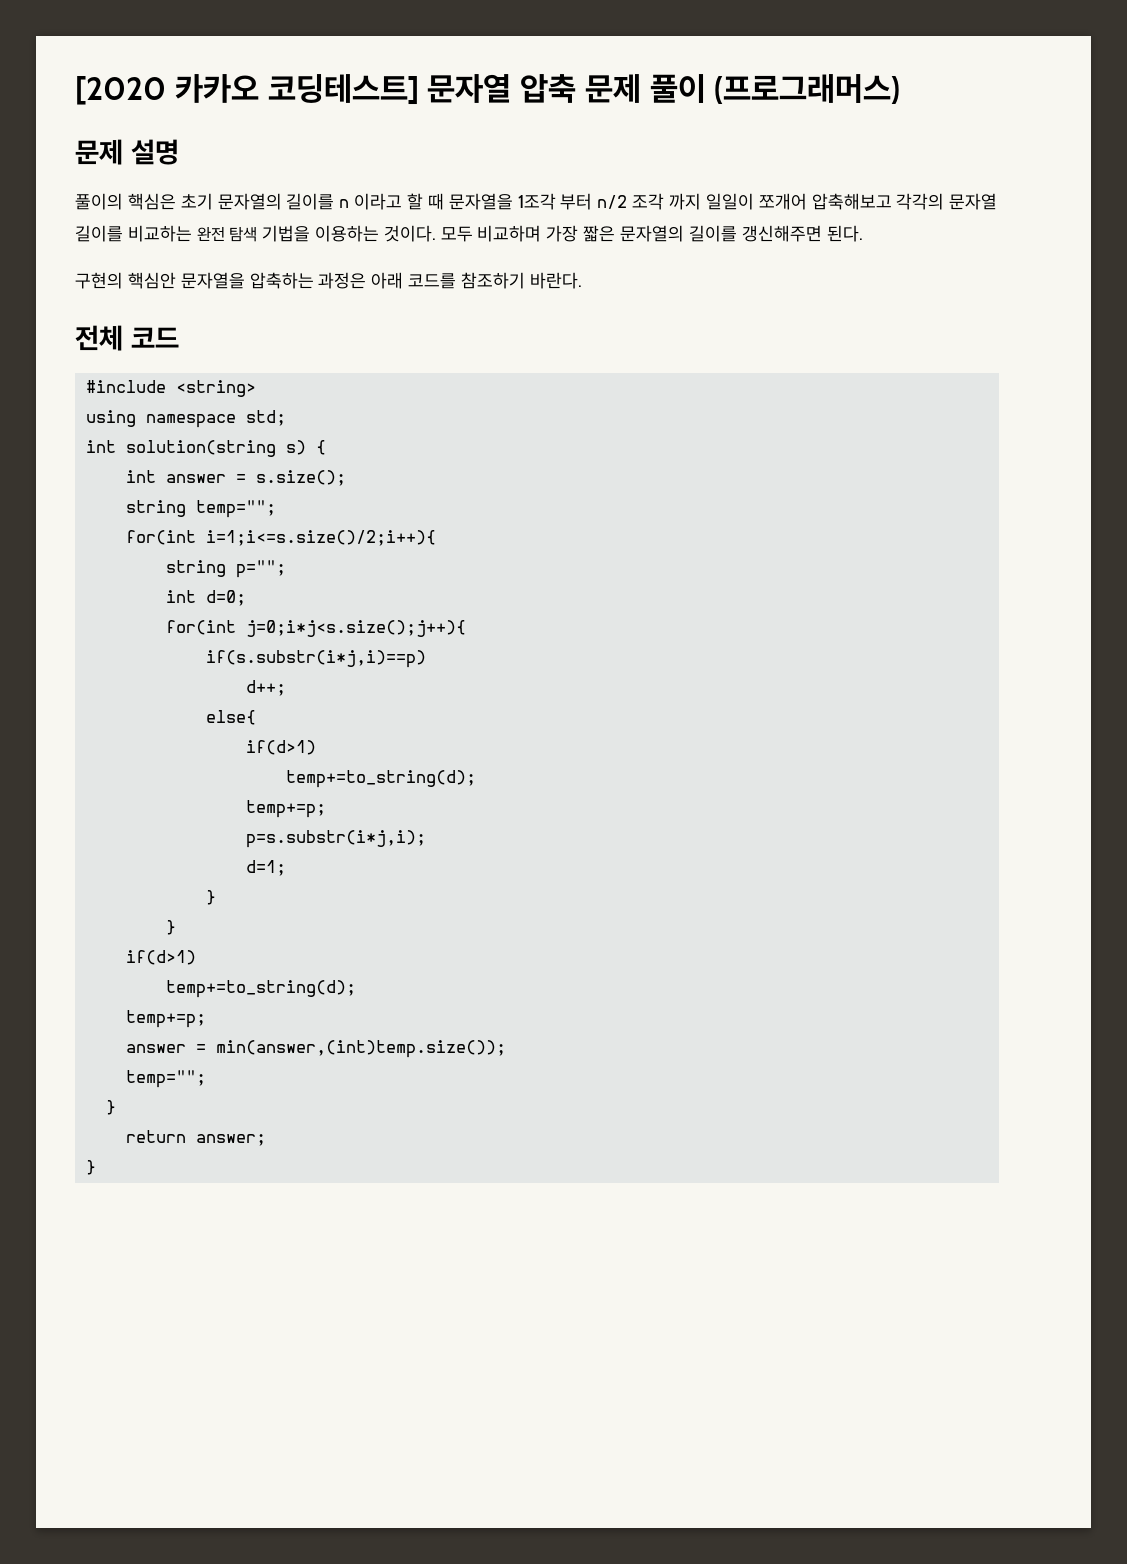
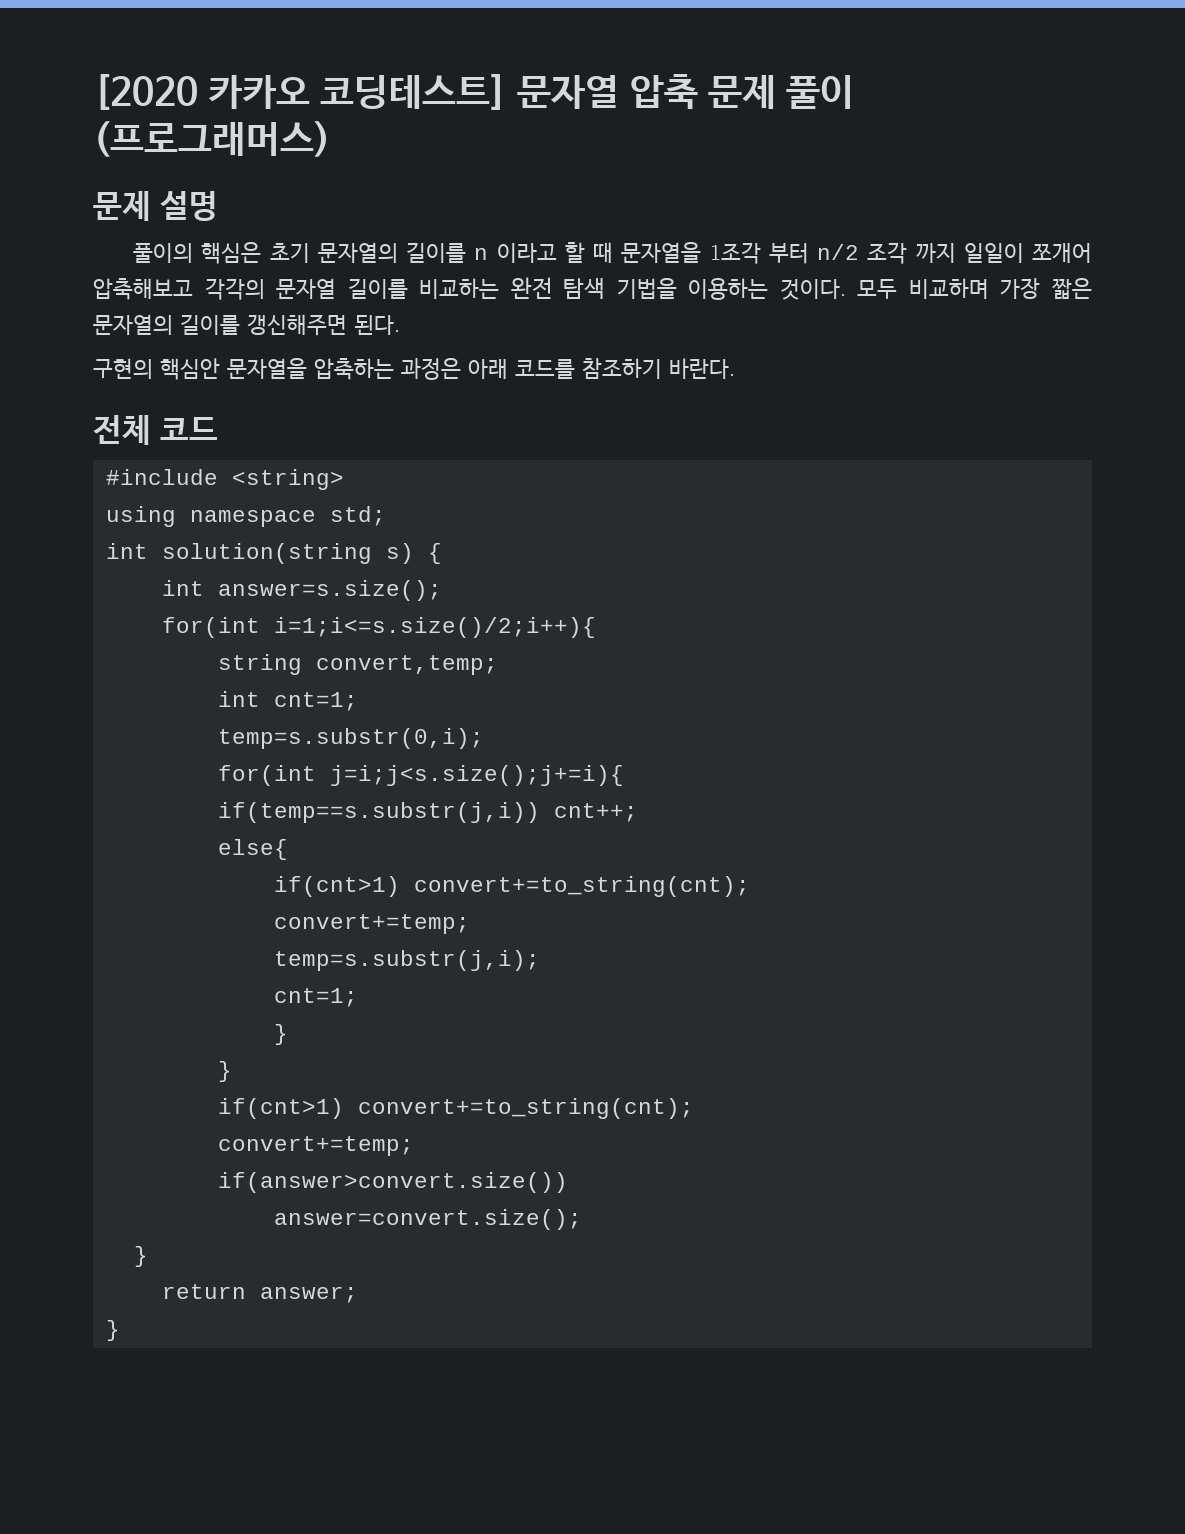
[165,470,346,486] [125,500,276,518] answer = s.size(); // string temp=""; -> [217,580,442,601] answer=s.size();
[235,560,286,578] [165,590,246,606] [165,620,466,637] [205,650,426,668] [245,680,286,696] [205,710,256,725] [245,740,316,755] [285,770,476,788] [245,800,326,818] [245,830,426,848] [245,860,286,876] [205,890,216,905] [165,920,176,935] [125,950,196,965] [165,980,356,998] [125,1010,206,1028] [125,1040,506,1058] [125,1070,206,1088] p=""; // int d=0; // for(int j=0;i*j<s.size();j++){ // if(s.substr(i*j,i)==p) // d++; // else{ // if(d>1) // temp+=to_string(d); // temp+=p; // p=s.substr(i*j,i); // d=1; // } // } // if(d>1) // temp+=to_string(d); // temp+=p; // answer = min(answer,(int)temp.size()); // temp=""; -> [315,655,498,675] [217,691,358,711] [217,728,484,749] [217,765,624,786] [217,802,638,823] [217,839,288,860] [273,876,750,897] [273,914,470,934] [273,950,540,971] [273,988,358,1007] [273,1024,288,1045] [217,1061,232,1082] [217,1098,694,1119] [217,1136,414,1156] [217,1172,568,1193] [273,1209,582,1230] convert,temp; // int cnt=1; // temp=s.substr(0,i); // for(int j=i;j<s.size();j+=i){ // if(temp==s.substr(j,i)) cnt++; // else{ // if(cnt>1) convert+=to_string(cnt); // convert+=temp; // temp=s.substr(j,i); // cnt=1; // } // } // if(cnt>1) convert+=to_string(cnt); // convert+=temp; // if(answer>convert.size()) // answer=convert.size();

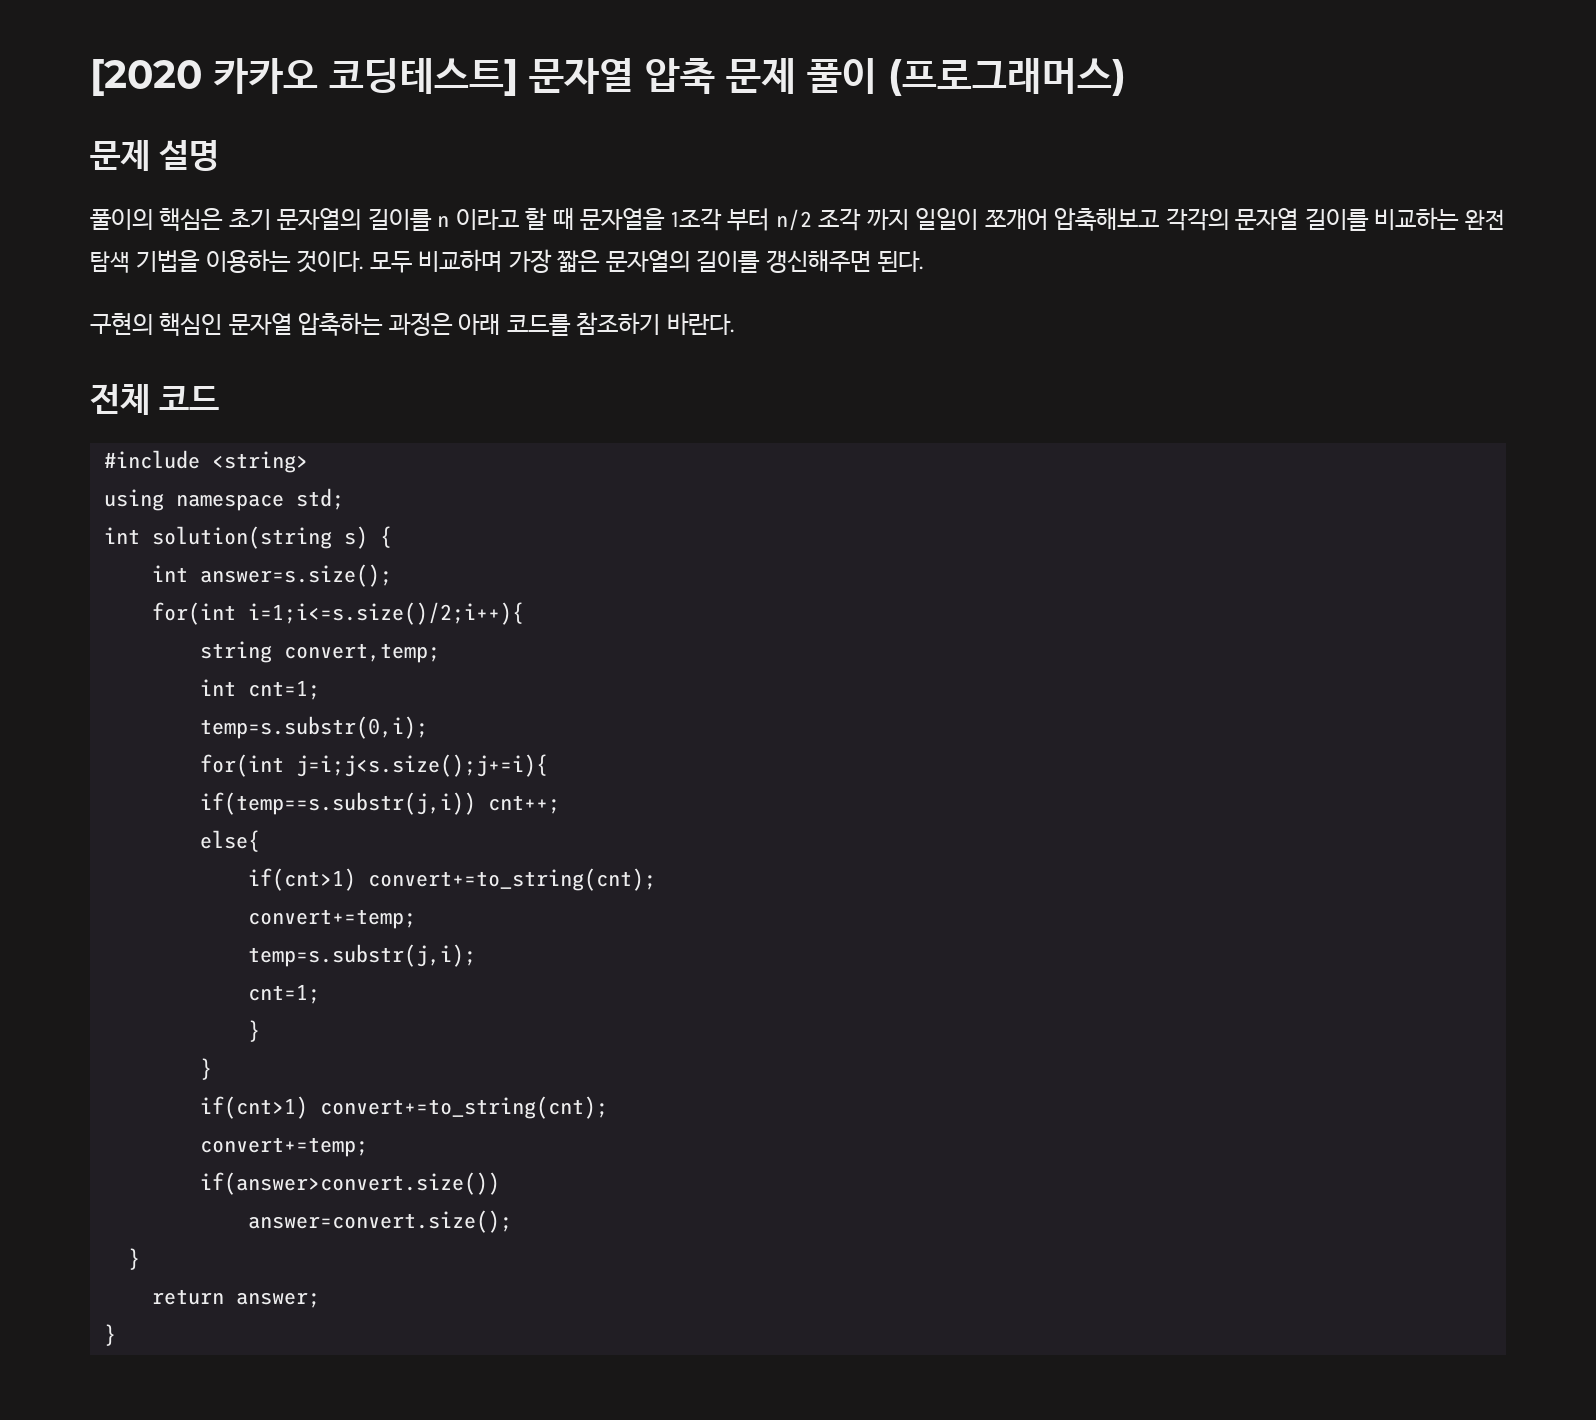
[160,358,307,380] 핵심안 문자열을 -> [159,313,292,336] 핵심인 문자열

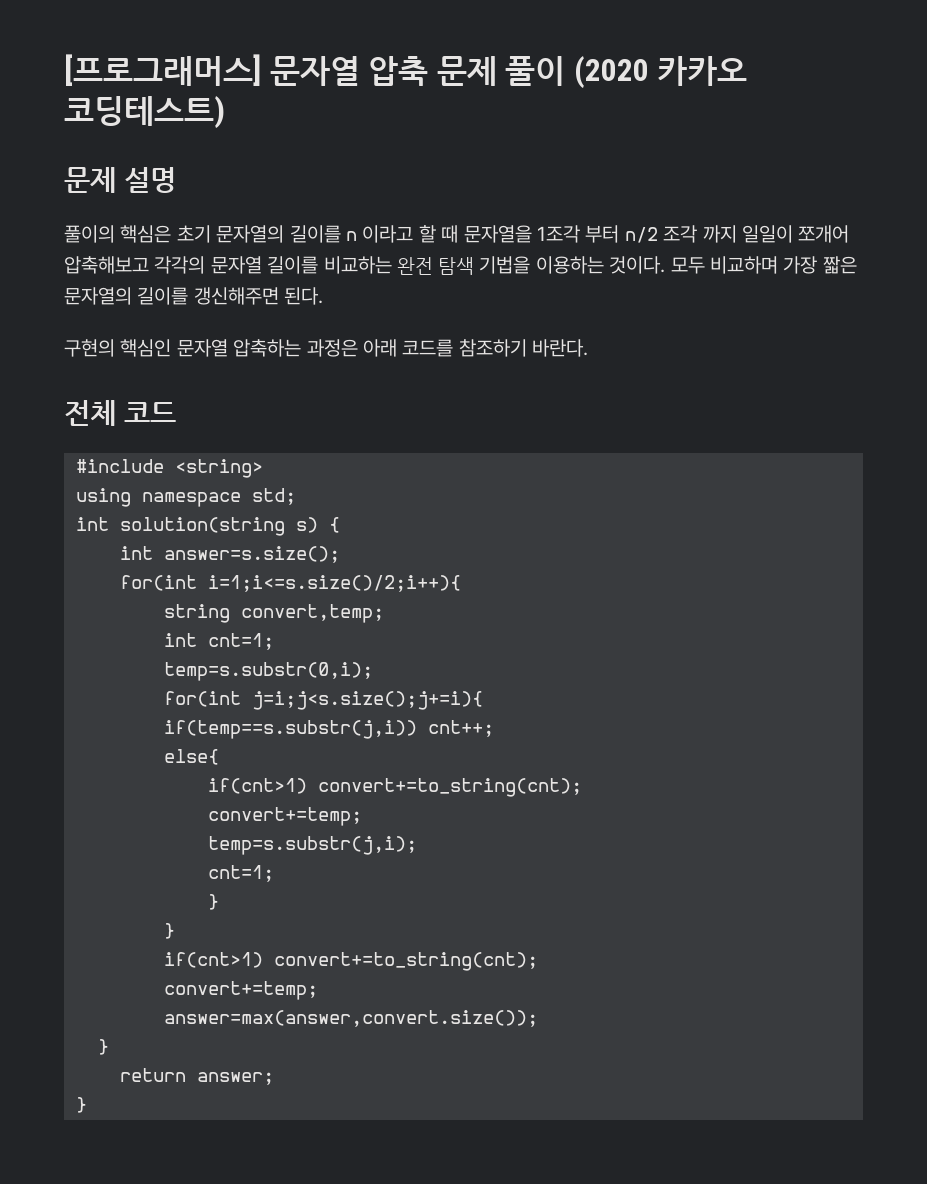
[90,58,518,96] [2020 카카오 코딩테스트] -> [64,54,261,86] [프로그래머스]
[888,58,1126,96] (프로그래머스) -> [573,56,748,89] [64,96,225,129] (2020 카카오 코딩테스트)
[200,1172,501,1195] [248,1210,513,1233] if(answer>convert.size()) // answer=convert.size(); -> [164,1010,538,1027] answer=max(answer,convert.size());

